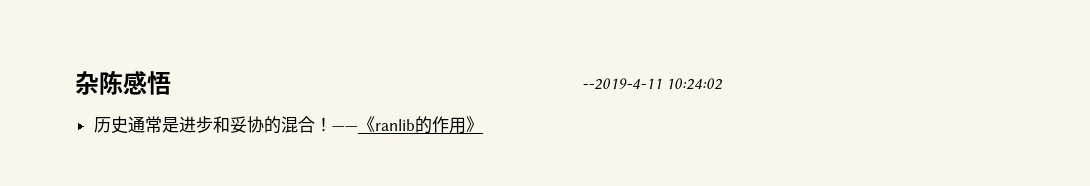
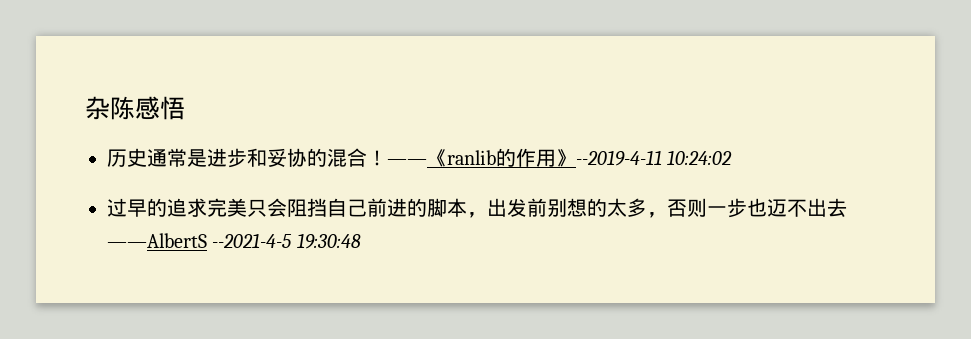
(723, 84) none -> [107,198,847,218] [107,233,361,249] // 过早的追求完美只会阻挡自己前进的脚本，出发前别想的太多，否则一步也迈不出去——AlbertS --2021-4-5 19:30:48

